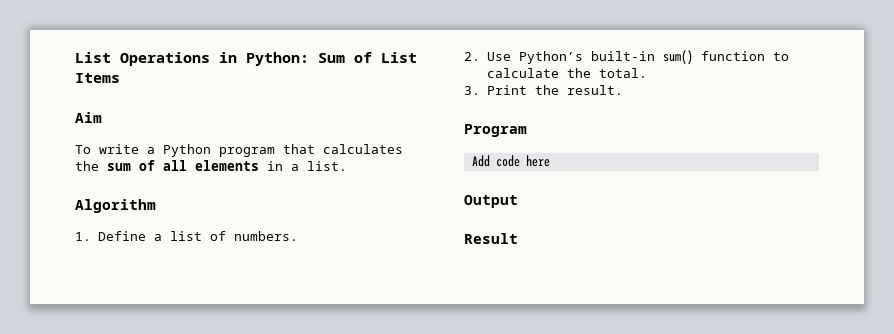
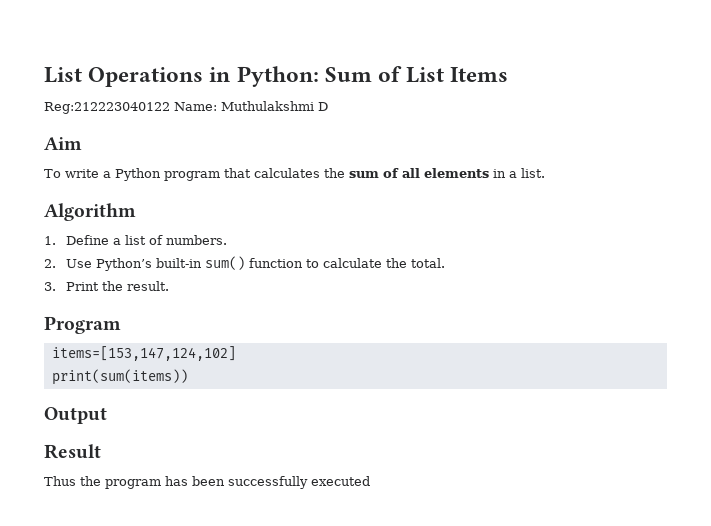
(120, 78) none -> [44,101,328,114] // Reg:212223040122 Name: Muthulakshmi D
[471,155,550,167] Add code here -> [51,346,236,361] [51,369,188,385] items=[153,147,124,102] // print(sum(items))
(518, 238) none -> [44,476,370,489] // Thus the program has been successfully executed

